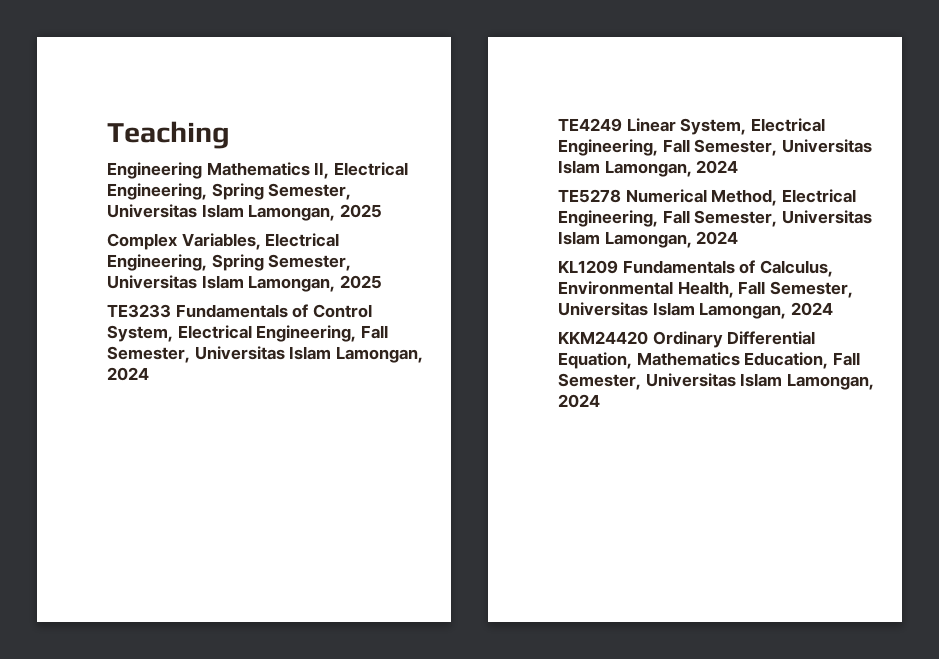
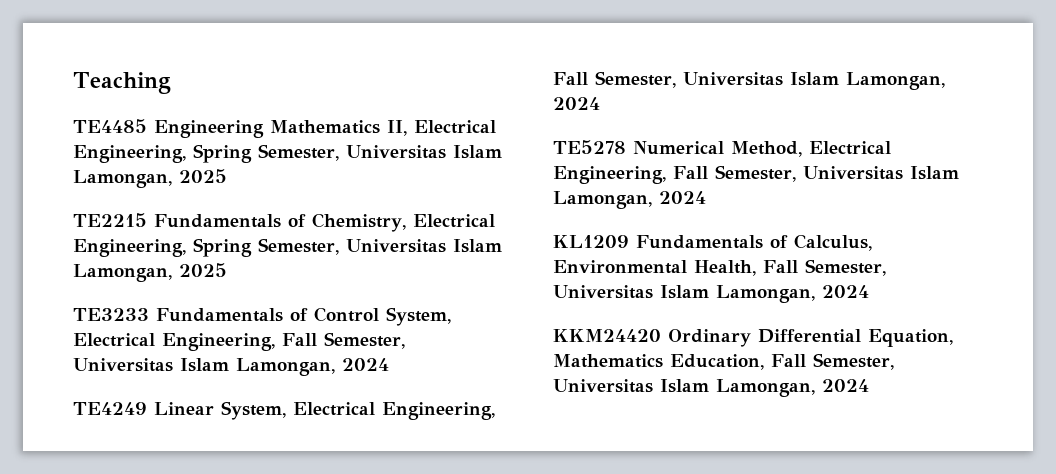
(230, 135) none -> [73,119,147,133] TE4485
[107,233,261,250] Complex Variables, -> [73,213,406,232] TE2215 Fundamentals of Chemistry,

